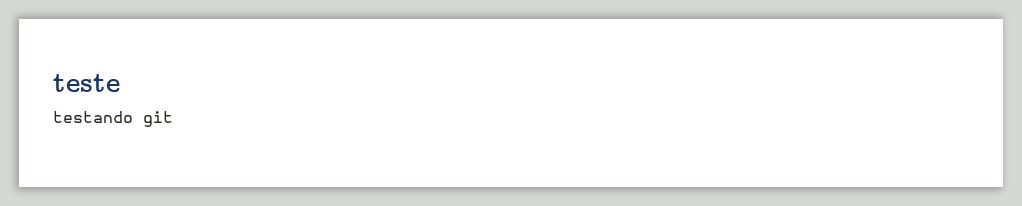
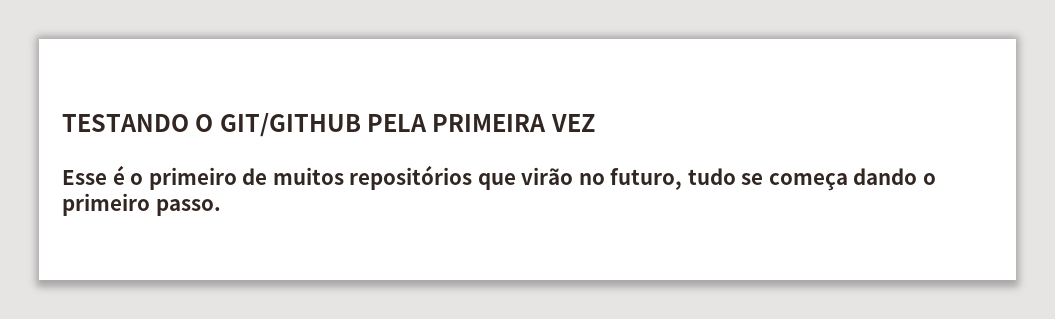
[53,74,120,92] [53,111,173,127] teste // testando git -> [62,113,595,137] [62,165,937,191] [62,193,221,216] TESTANDO O GIT/GITHUB PELA PRIMEIRA VEZ // Esse é o primeiro de muitos repositórios que virão no futuro, tudo se começa dando o primeiro passo.

